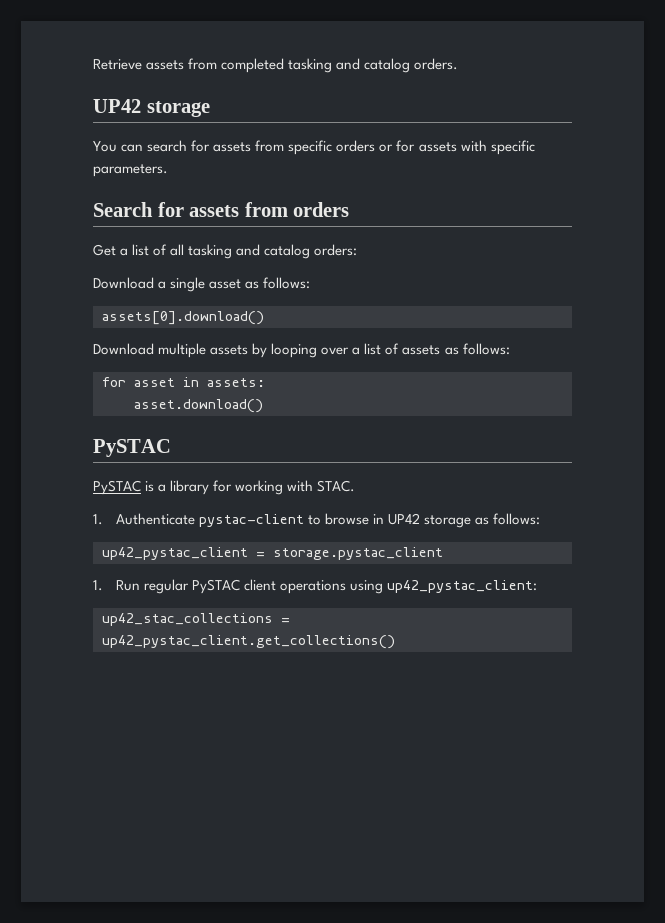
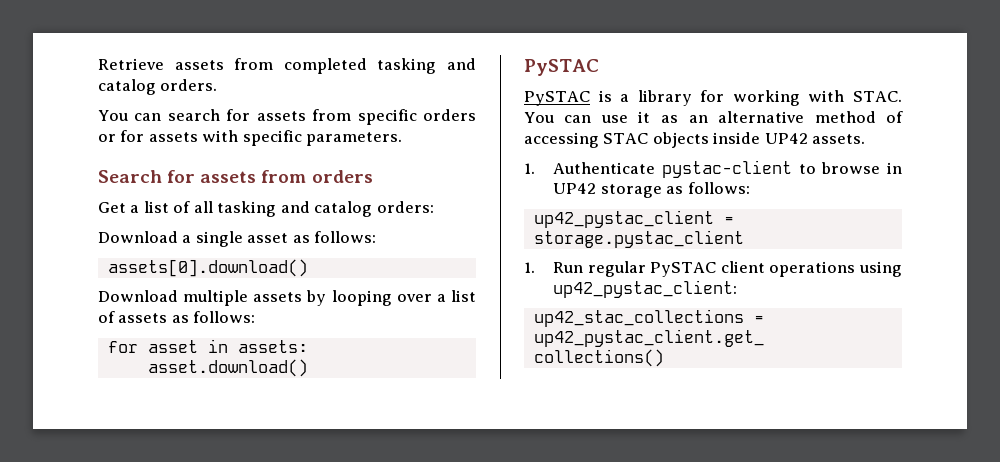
[93,99,210,117] // UP42 storage -> (218, 85) none
(356, 486) none -> [524,111,903,123] [524,132,866,148] You can use it as an alternative method of accessing STAC objects inside UP42 assets.

